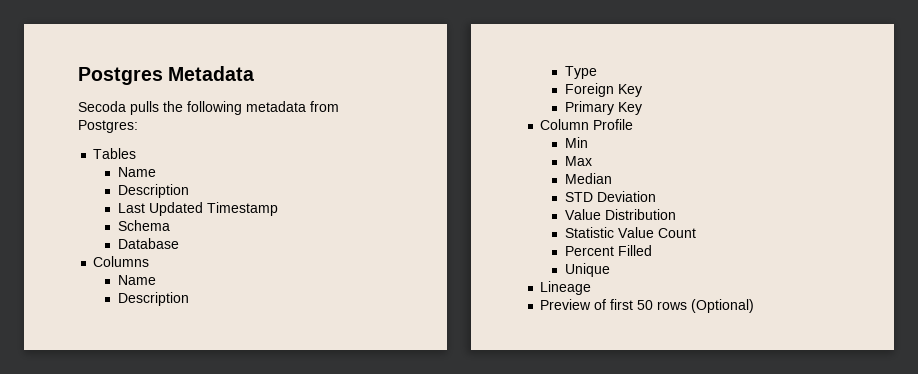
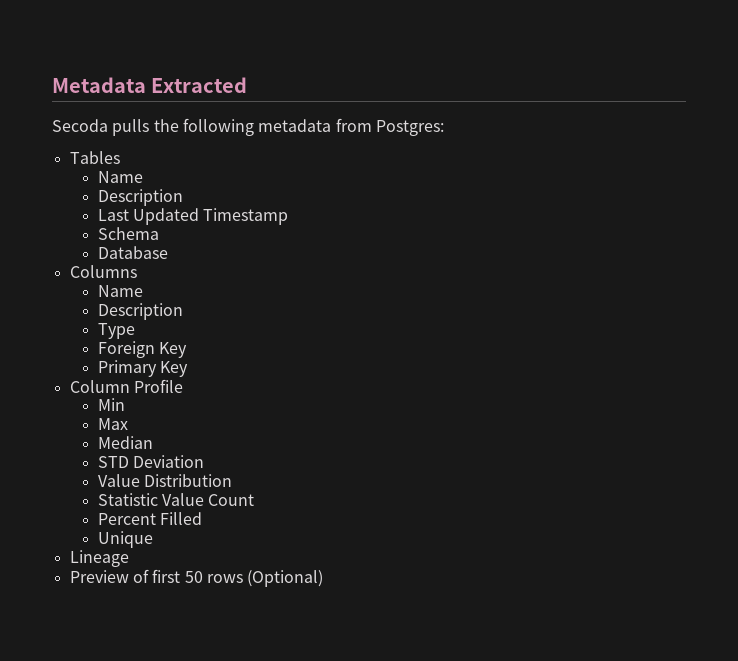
[78,67,163,85] Postgres -> (52, 85) none
(255, 73) none -> [151,77,248,93] Extracted

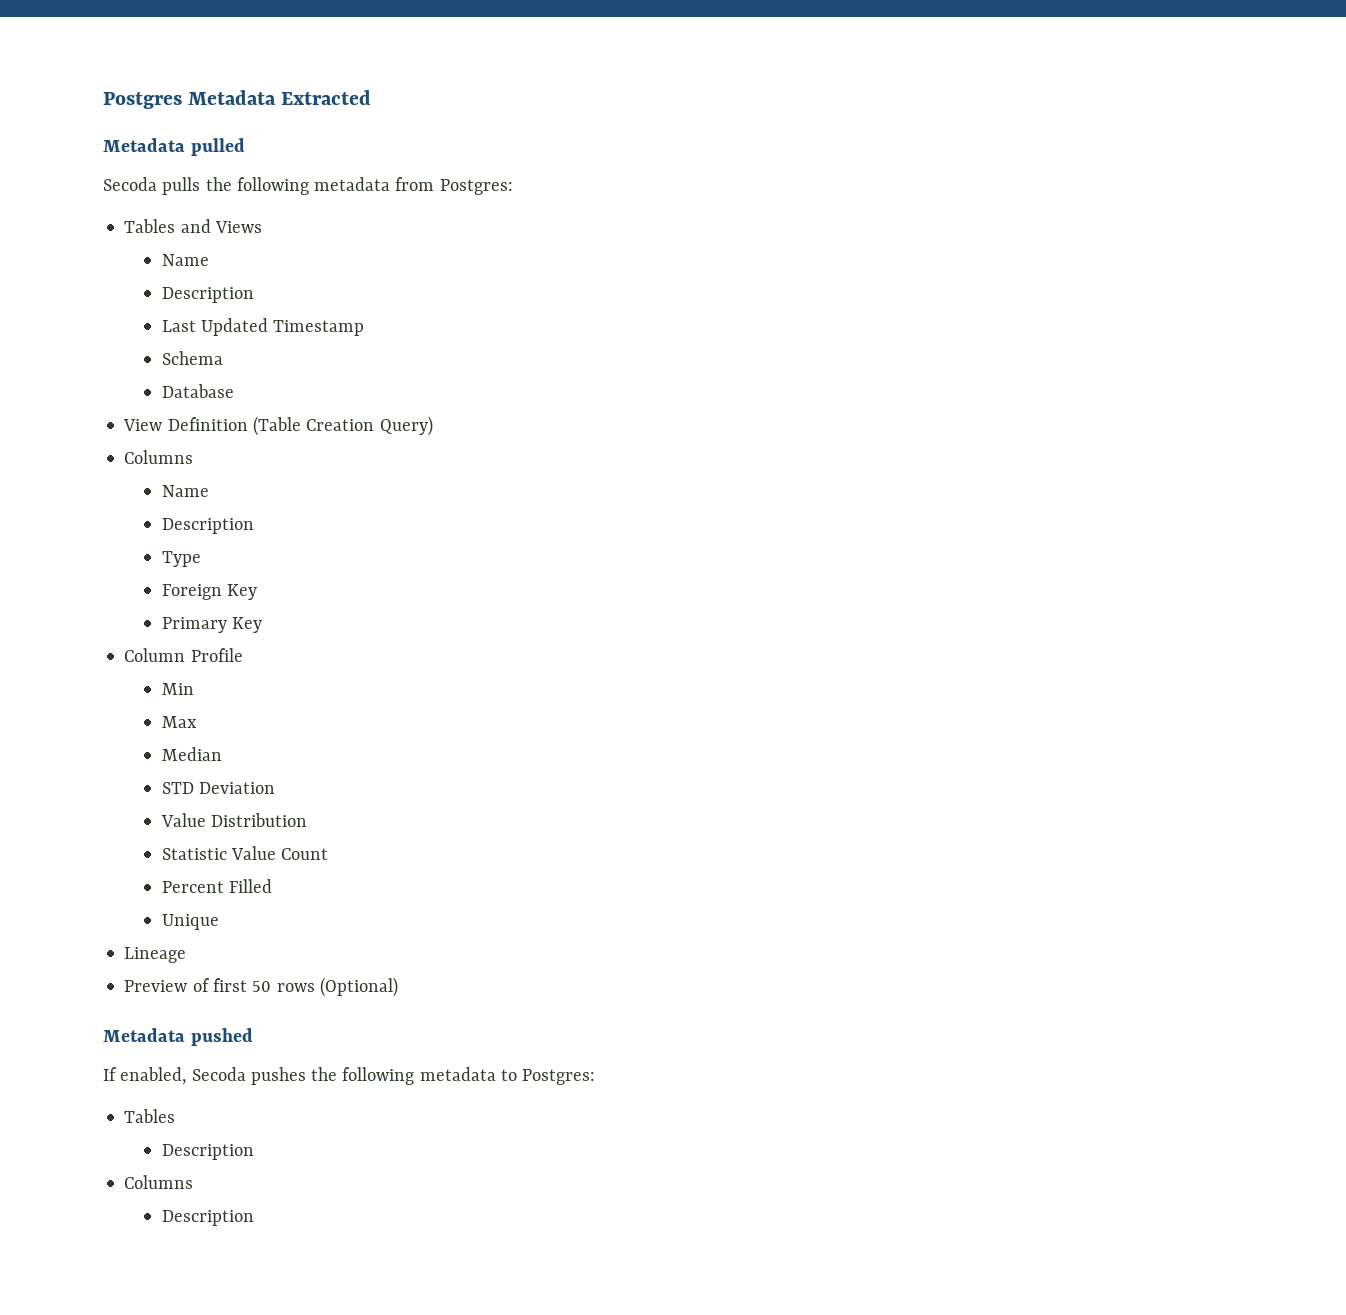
(52, 85) none -> [103,92,182,109] Postgres
(248, 85) none -> [103,138,245,156] // Metadata pulled
(120, 157) none -> [180,219,262,233] and Views
(168, 252) none -> [123,416,433,436] // View Definition (Table Creation Query)
(324, 578) none -> [103,1028,253,1046] [103,1067,596,1085] [124,1109,176,1123] [161,1144,254,1160] [124,1175,194,1189] [161,1210,254,1226] // Metadata pushed // If enabled, Secoda pushes the following metadata to Postgres: // Tables // Description // Columns // Description

